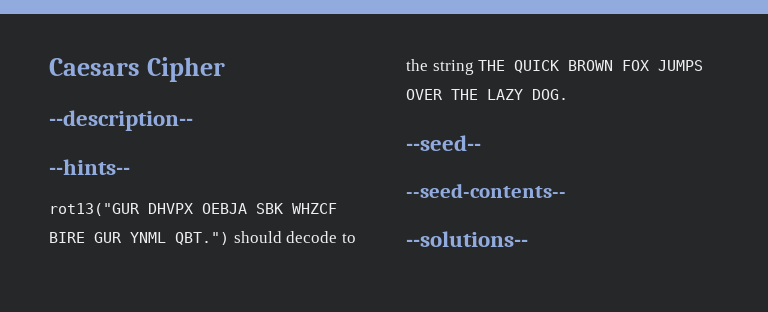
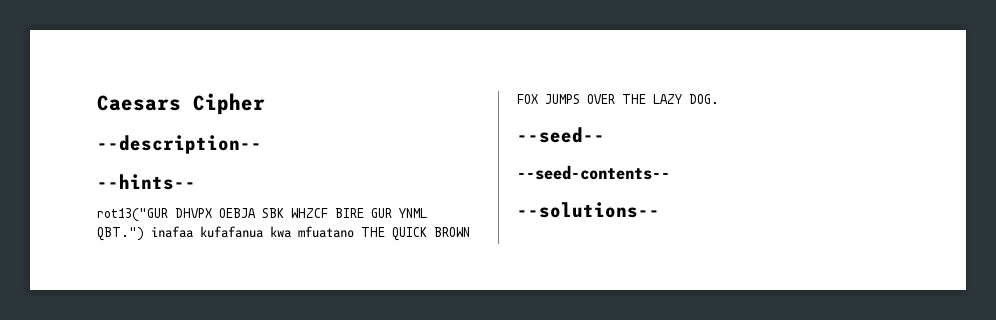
[233,231,356,243] [406,59,474,75] should decode to the string -> [151,226,354,238] inafaa kufafanua kwa mfuatano

